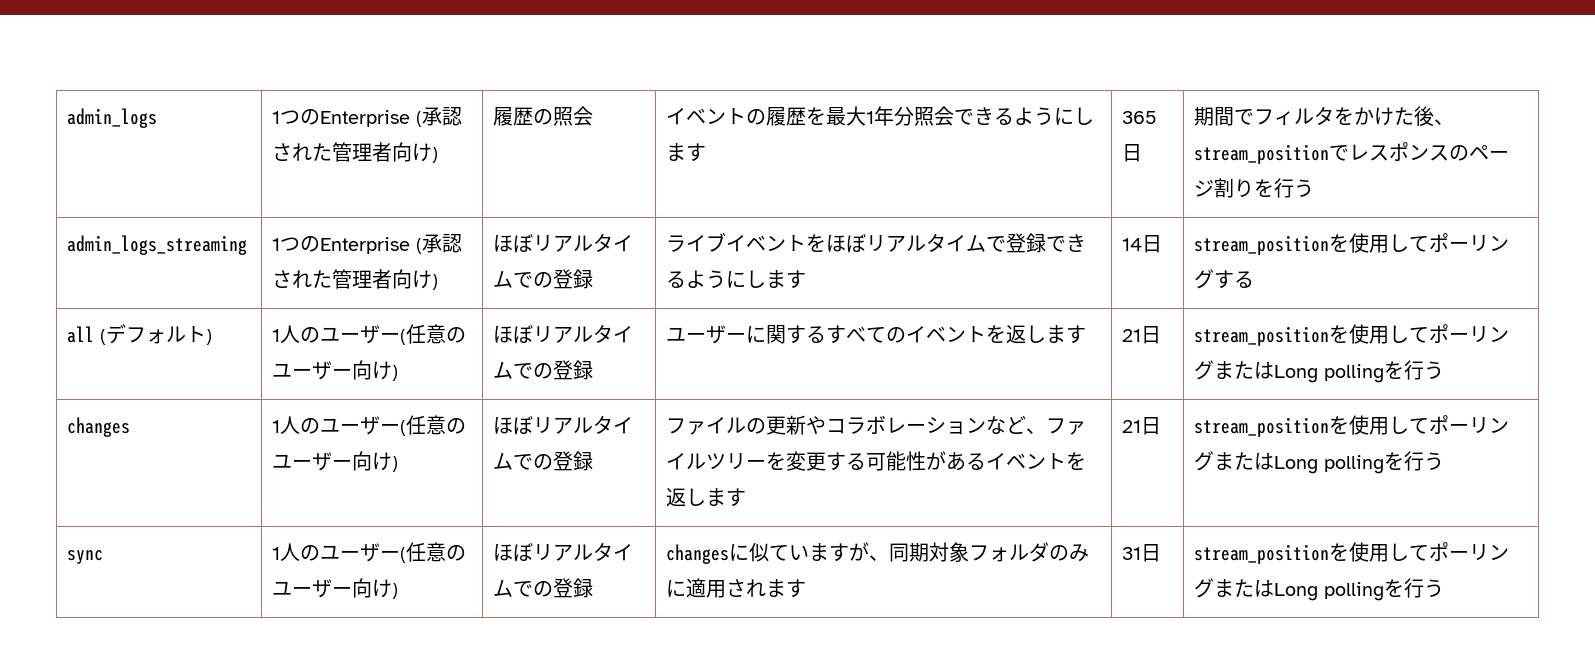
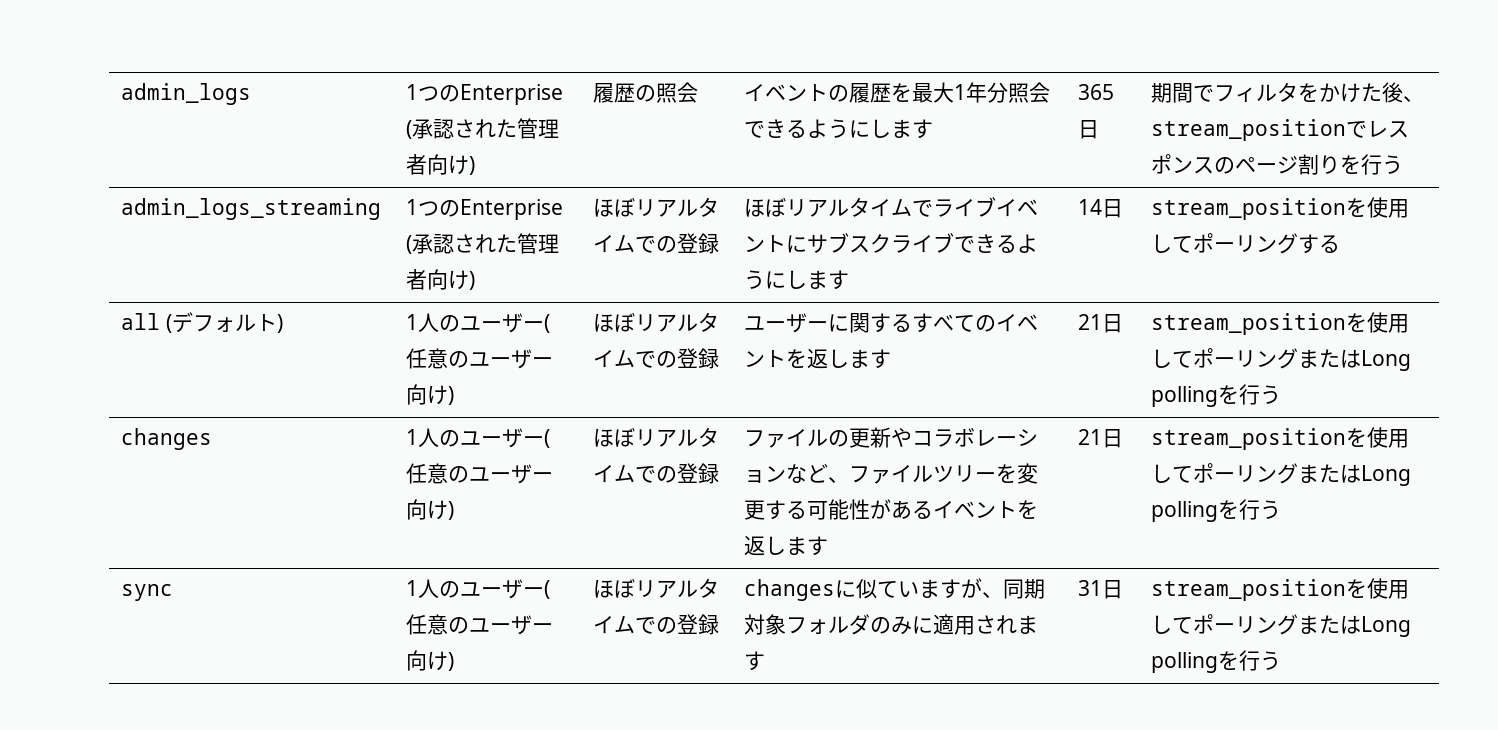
[666,232,1047,253] ライブイベントをほぼリアルタイムで登録 -> [744,197,1039,217] [744,233,955,253] ほぼリアルタイムでライブイベントにサブスクライブ

